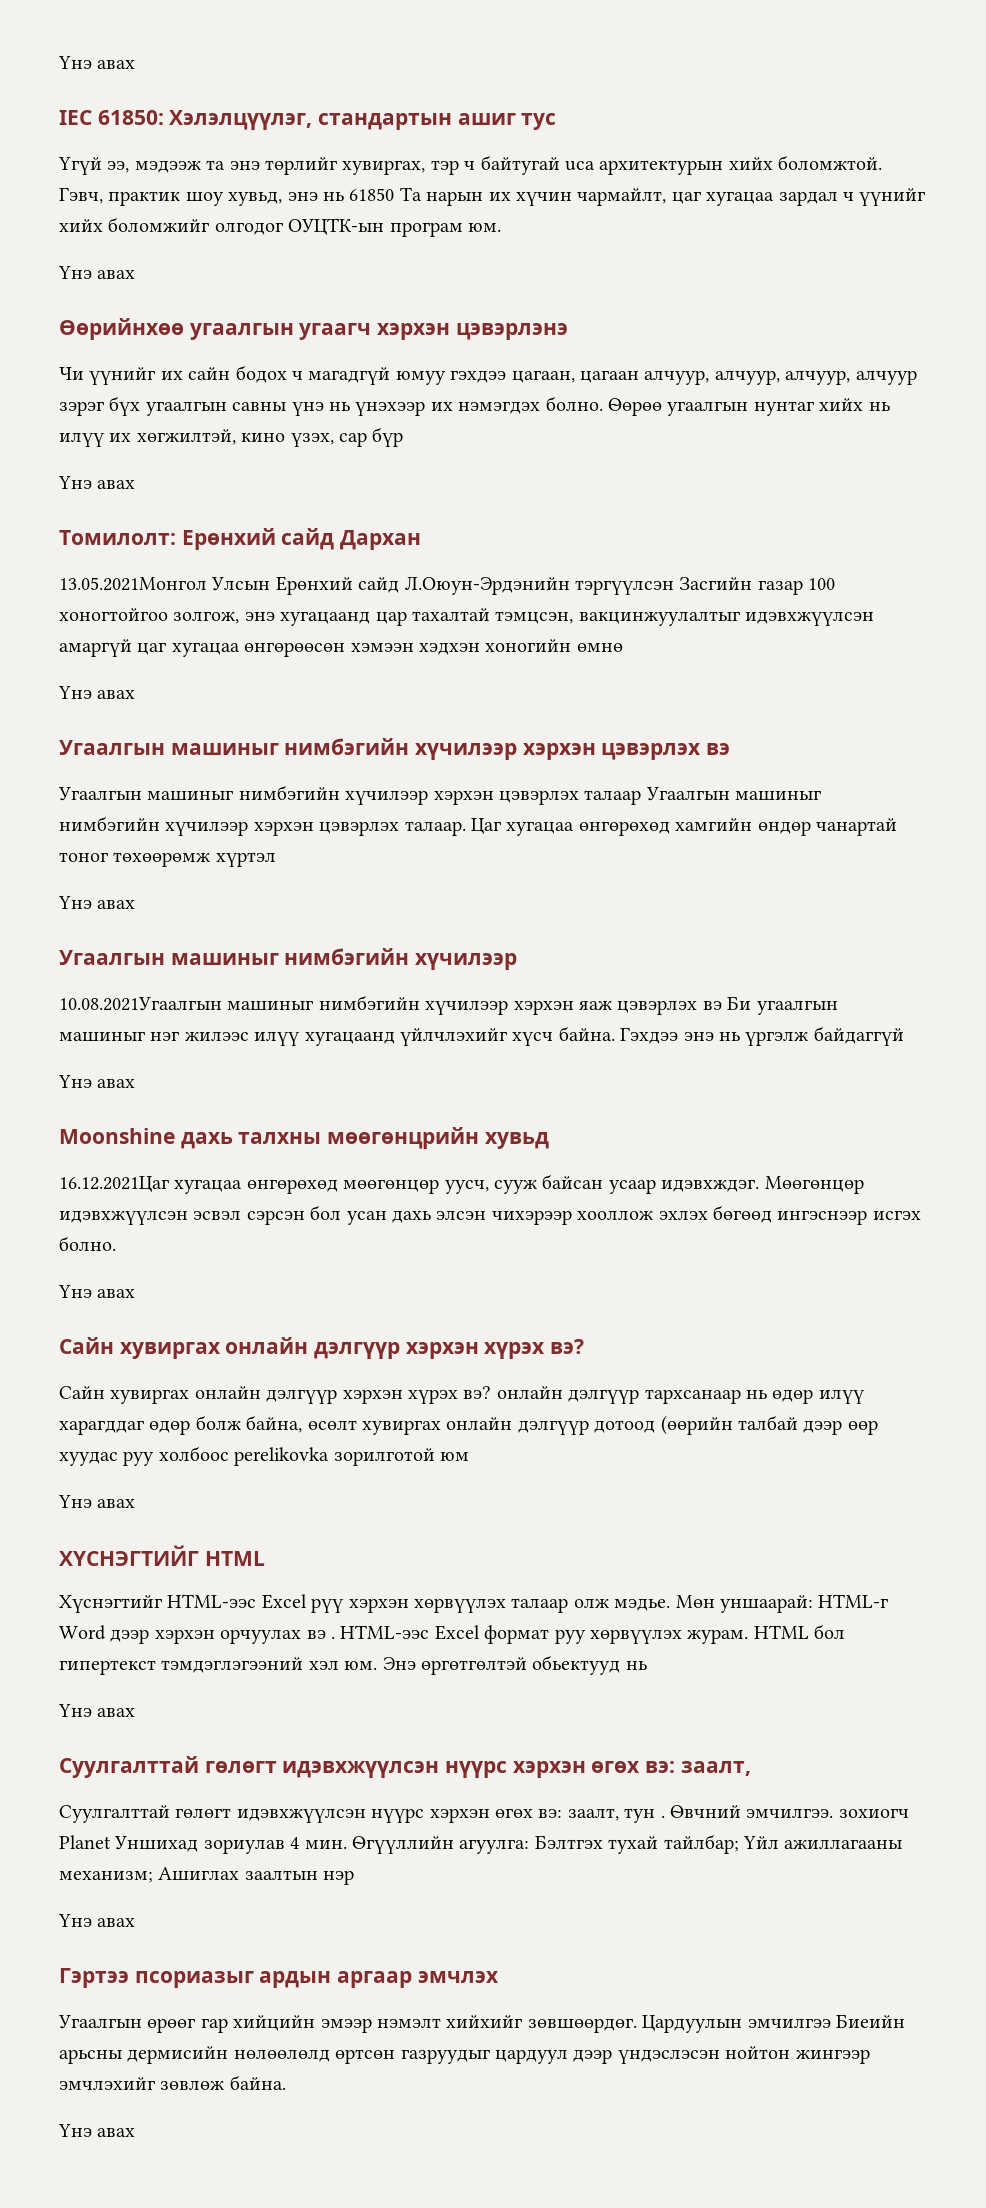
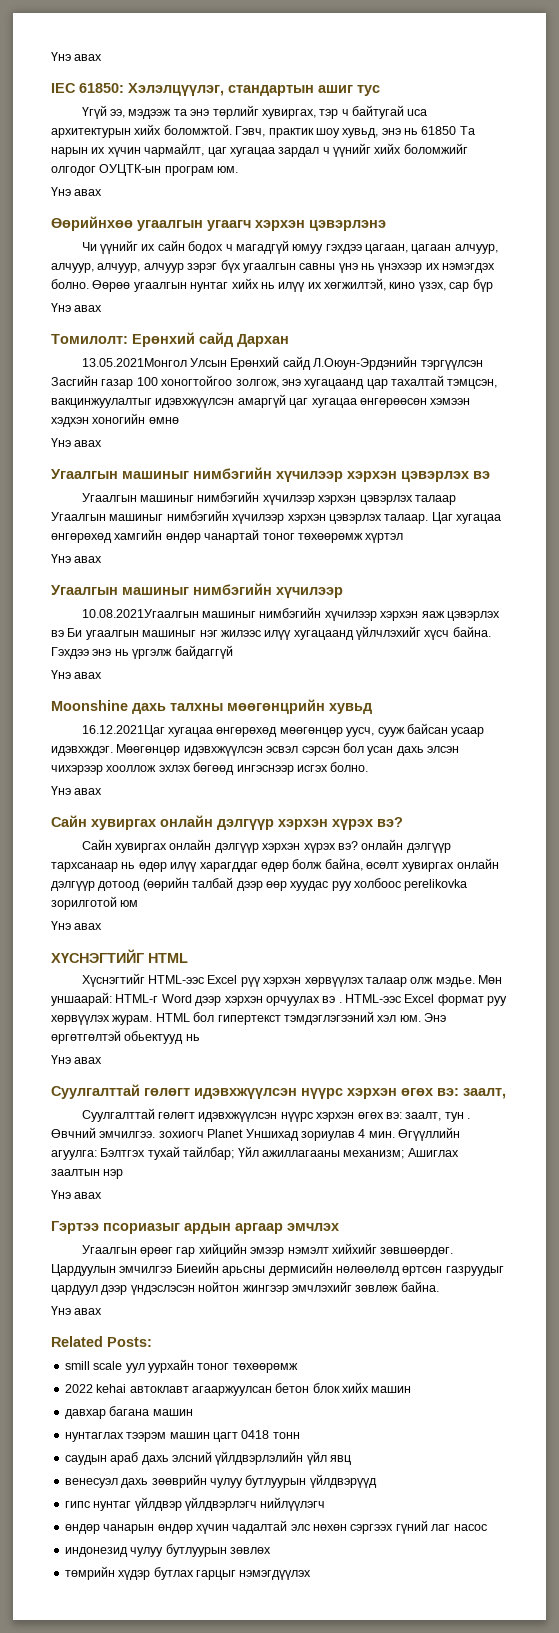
(136, 2132) none -> [51,1336,152,1347] [64,1359,298,1373] [64,1382,412,1396] [64,1406,193,1419] [64,1430,300,1442] [64,1451,351,1465] [64,1474,377,1488] [64,1497,326,1511] [64,1520,487,1534] [64,1544,271,1557] [64,1566,312,1580] // Related Posts: // smill scale уул уурхайн тоног төхөөрөмж // 2022 kehai автоклавт агааржуулсан бетон блок хийх машин // давхар багана машин // нунтаглах тээрэм машин цагт 0418 тонн // саудын араб дахь элсний үйлдвэрлэлийн үйл явц // венесуэл дахь зөөврийн чулуу бутлуурын үйлдвэрүүд // гипс нунтаг үйлдвэр үйлдвэрлэгч нийлүүлэгч // өндөр чанарын өндөр хүчин чадалтай элс нөхөн сэргээх гүний лаг насос // индонезид чулуу бутлуурын зөвлөх // төмрийн хүдэр бутлах гарцыг нэмэгдүүлэх

